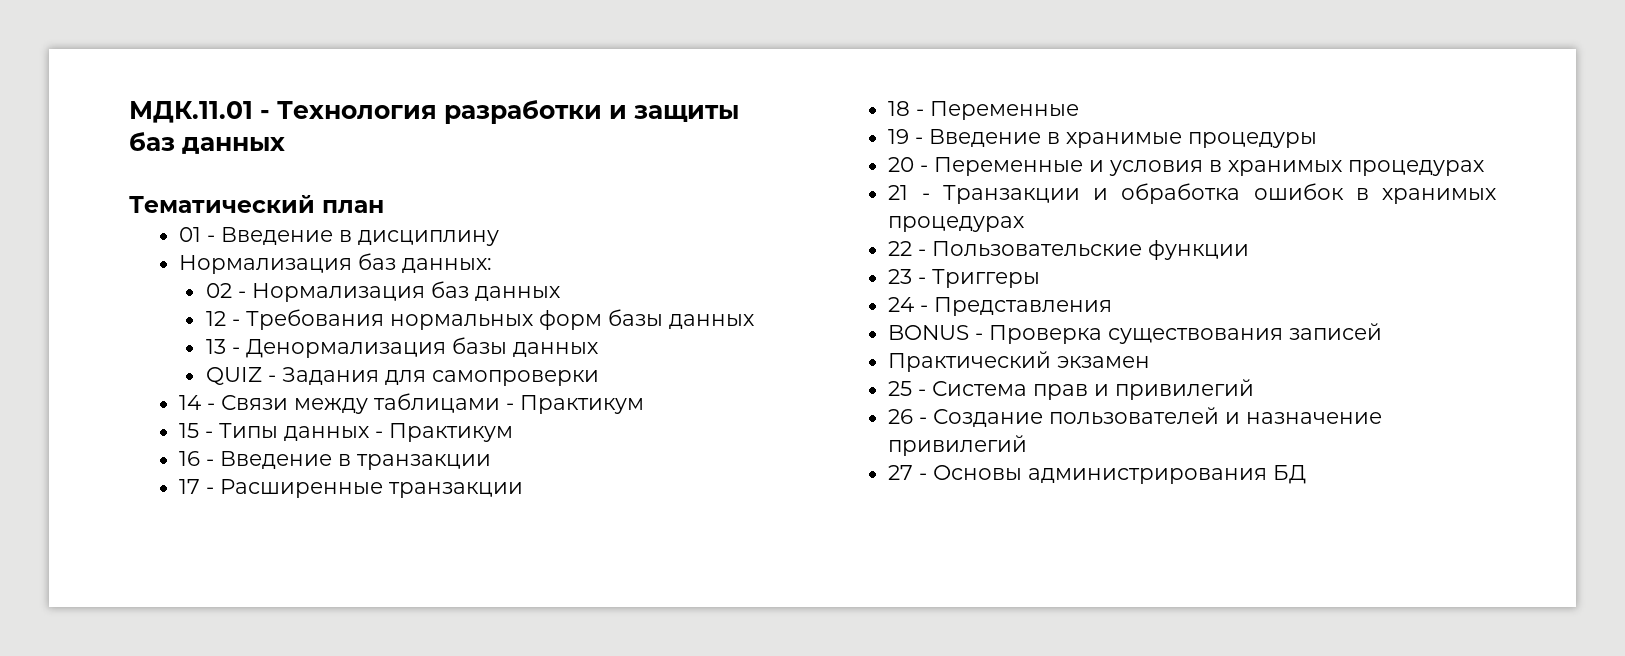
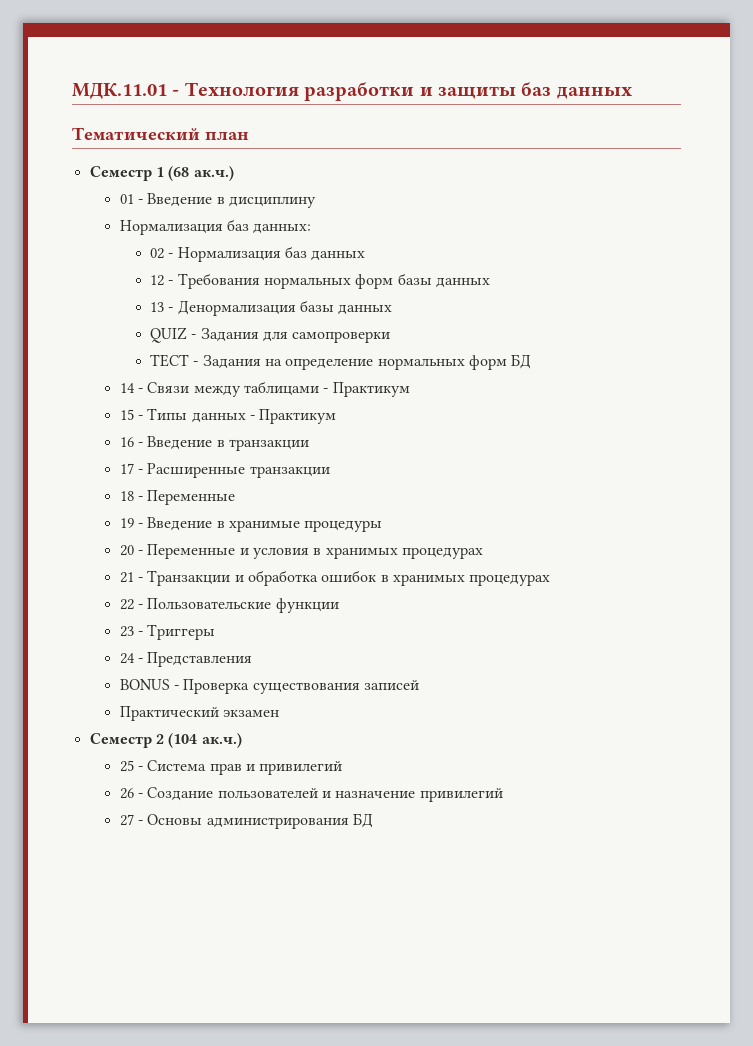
(384, 206) none -> [89,166,234,181] // Семестр 1 (68 ак.ч.)
(599, 378) none -> [150,354,532,370] // ТЕСТ - Задания на определение нормальных форм БД
(1151, 362) none -> [89,733,242,748] // Семестр 2 (104 ак.ч.)

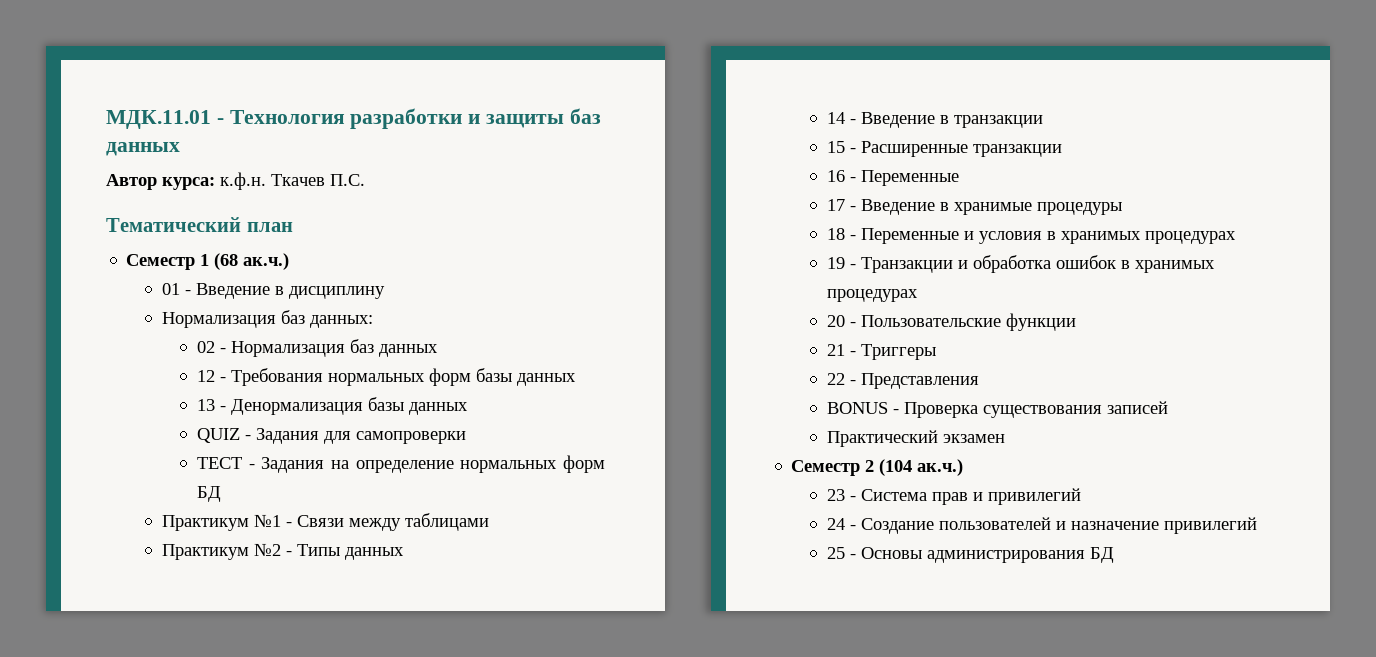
(633, 92) none -> [106,172,365,190] // Автор курса: к.ф.н. Ткачев П.С.
[119,383,135,393] 14 -> [161,514,281,531] Практикум №1
[323,382,410,397] [119,409,134,420] - Практикум // 15 -> [161,543,281,560] // Практикум №2
[250,409,337,424] [119,437,134,447] - Практикум // 16 -> [826,112,845,124] // 14
[119,463,134,474] 17 -> [826,141,845,153] 15
[119,491,134,501] 18 -> [826,170,845,182] 16
[119,518,134,528] 19 -> [826,199,845,211] 17
[119,545,134,556] 20 -> [826,228,845,240] 18
[119,572,134,583] 21 -> [826,257,845,269] 19
[119,599,134,610] 22 -> [826,315,845,327] 20
[119,626,134,637] 23 -> [826,344,845,356] 21
[119,653,135,664] 24 -> [826,373,845,385] 22
[119,760,134,772] 25 -> [826,489,845,501] 23
[119,788,134,799] 26 -> [826,518,845,530] 24
[119,814,134,826] 27 -> [826,547,845,559] 25

